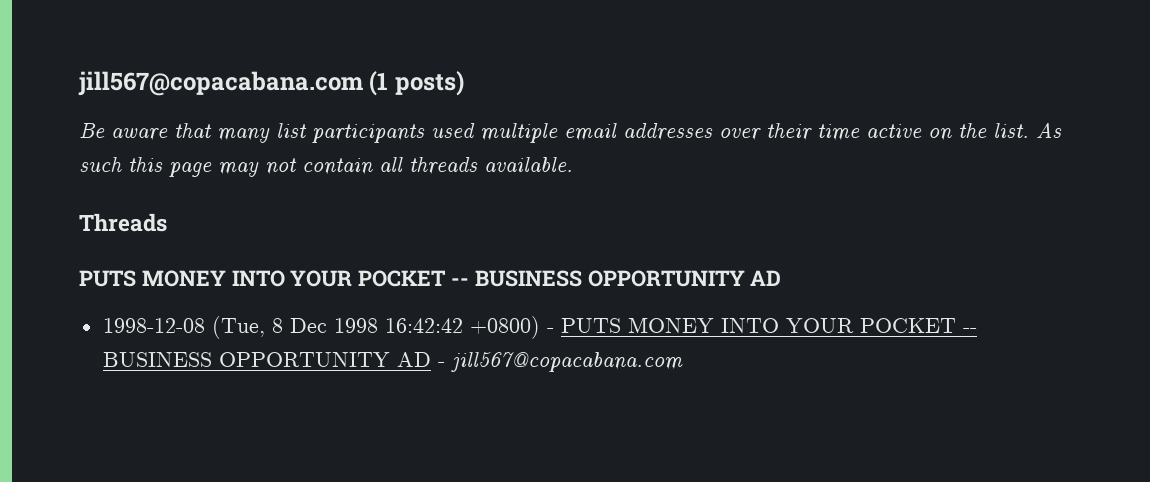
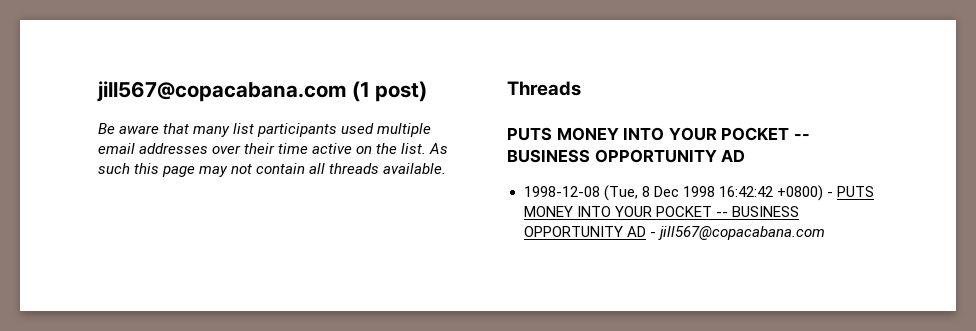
[394,71,464,96] posts) -> [375,81,428,102] post)

